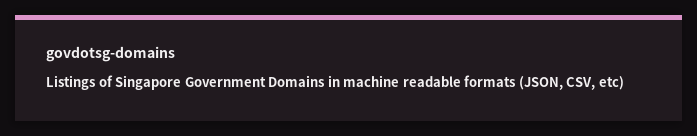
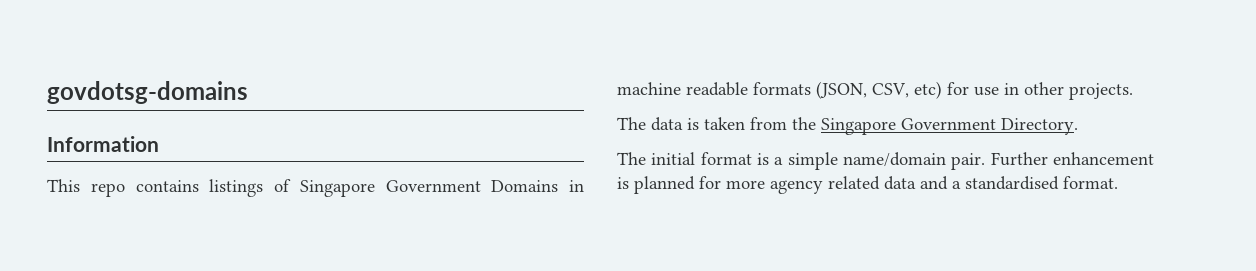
[46,75,95,90] Listings -> [47,136,159,152] [47,179,264,197] Information // This repo contains listings
(624, 83) none -> [947,82,1133,100] [617,117,1078,135] [617,152,1154,170] [617,176,1118,194] for use in other projects. // The data is taken from the Singapore Government Directory. // The initial format is a simple name/domain pair. Further enhancement is planned for more agency related data and a standardised format.

